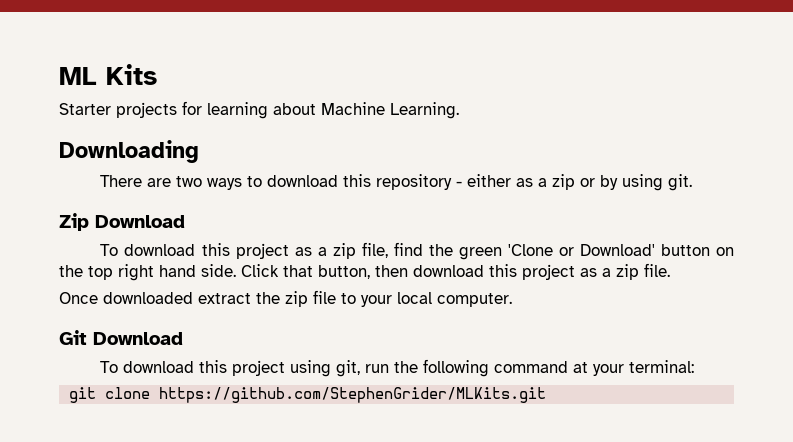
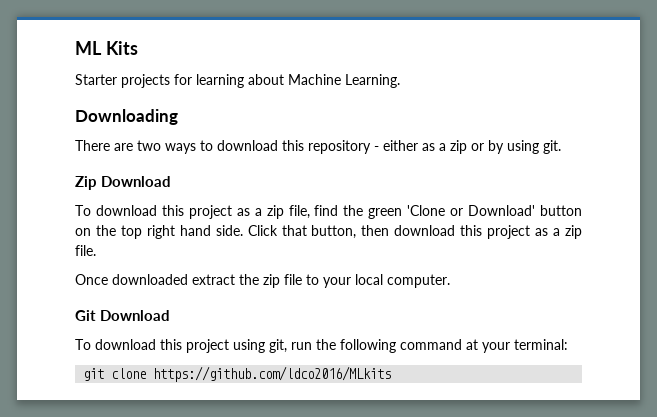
[159,387,547,403] https://github.com/StephenGrider/MLKits.git -> [153,366,392,382] https://github.com/ldco2016/MLkits

